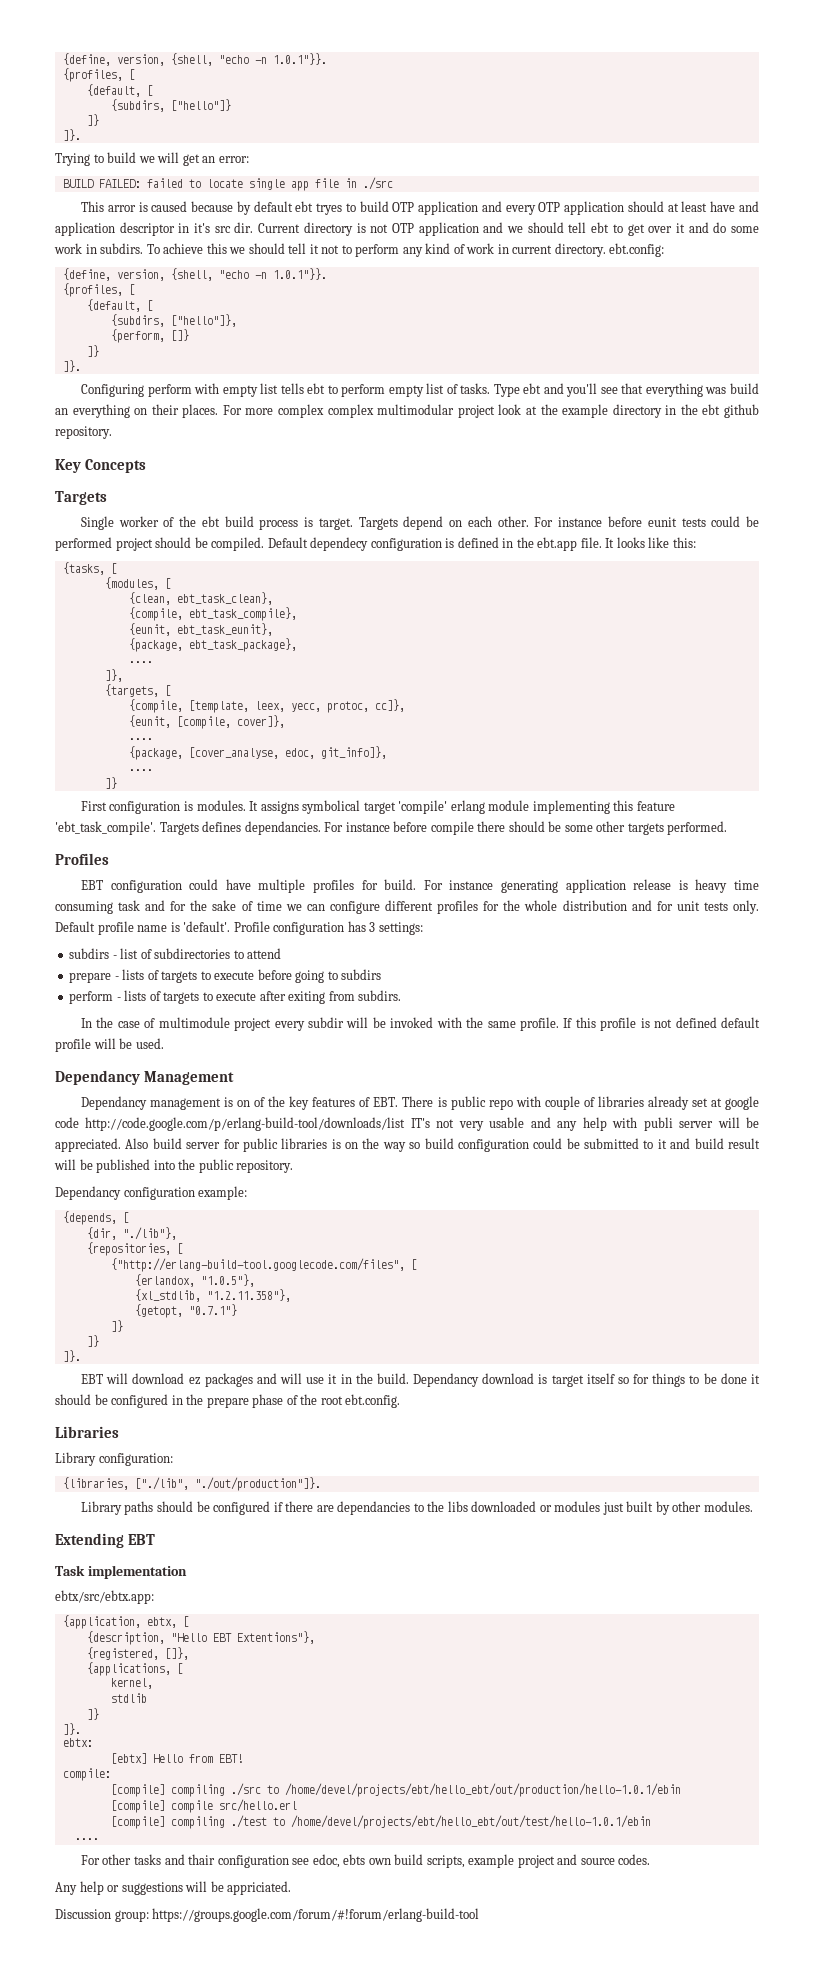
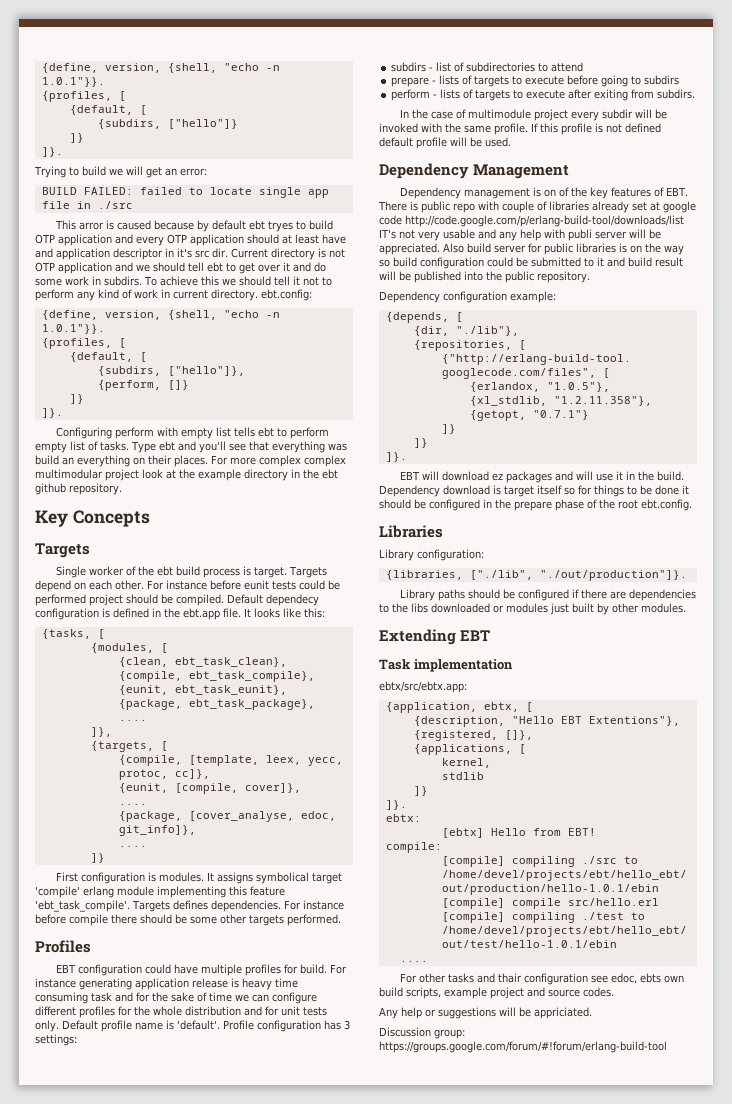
[244,821,321,835] dependancies. -> [210,900,281,912] dependencies.
[55,1070,140,1085] Dependancy -> [379,163,469,179] Dependency
[80,1096,147,1110] Dependancy -> [399,187,461,199] Dependency
[55,1186,121,1200] Dependancy -> [379,291,440,303] Dependency
[413,1373,480,1387] Dependancy -> [379,485,440,497] Dependency
[337,1501,411,1515] dependancies -> [628,589,696,601] dependencies

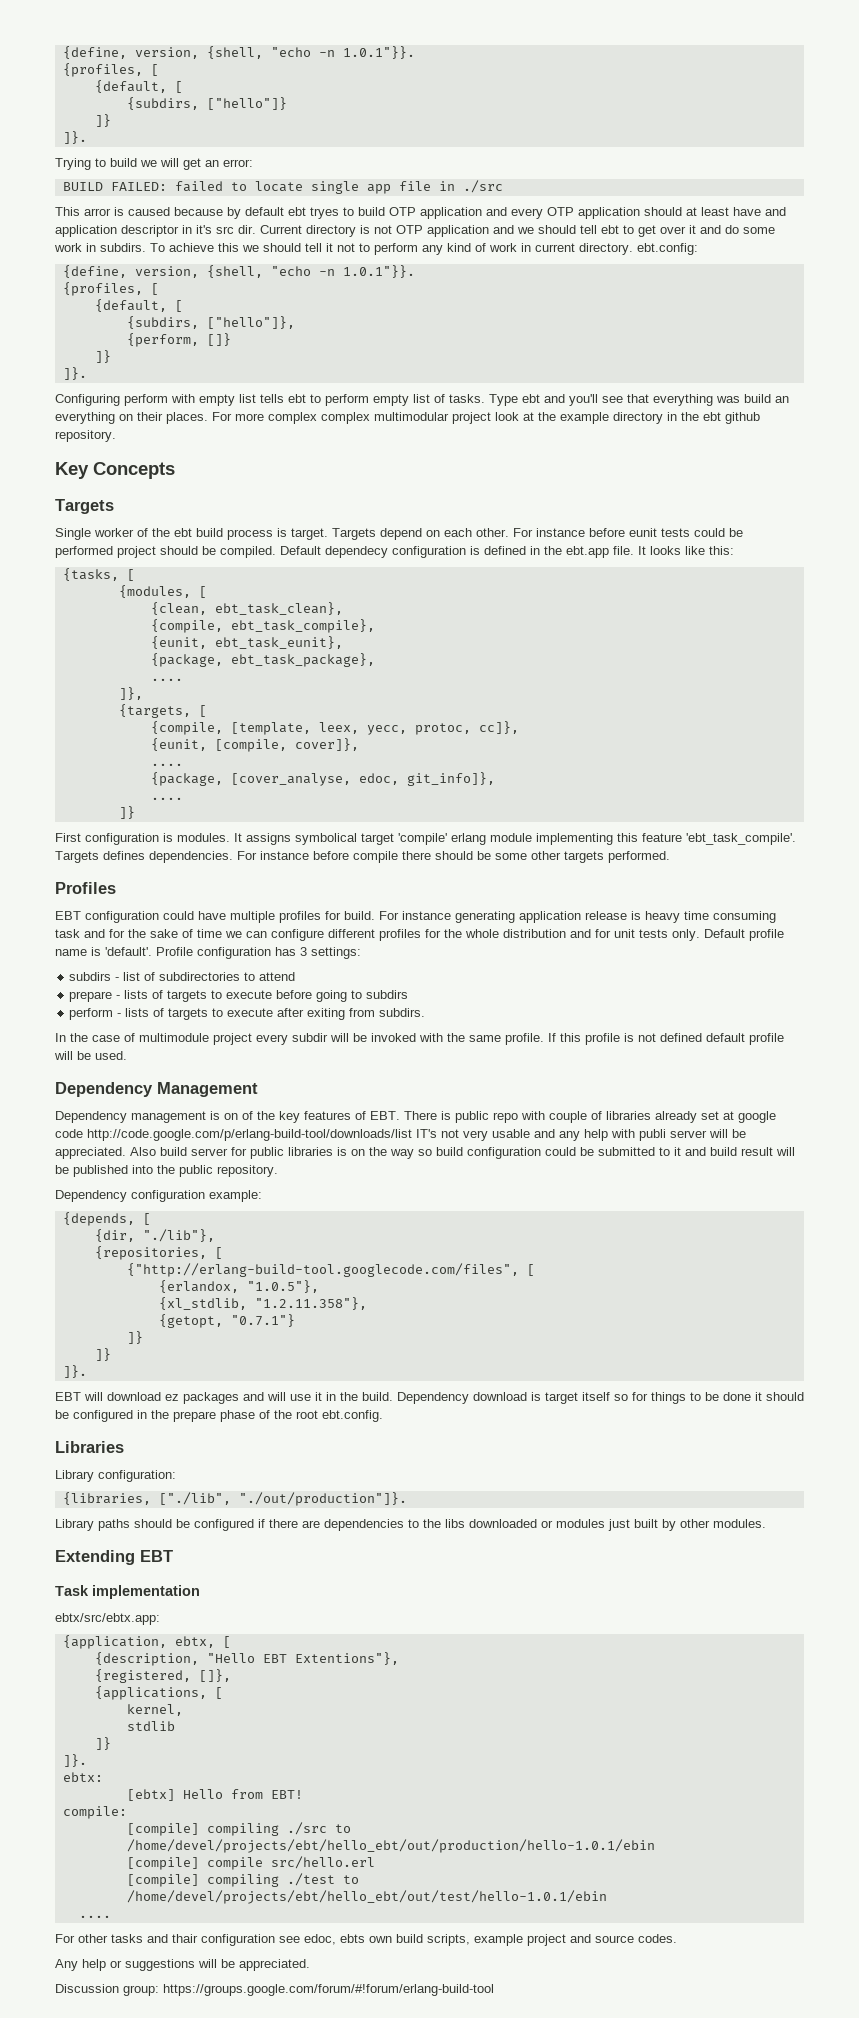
[534,1007,592,1019] appriciated. -> [239,1959,310,1971] appreciated.

